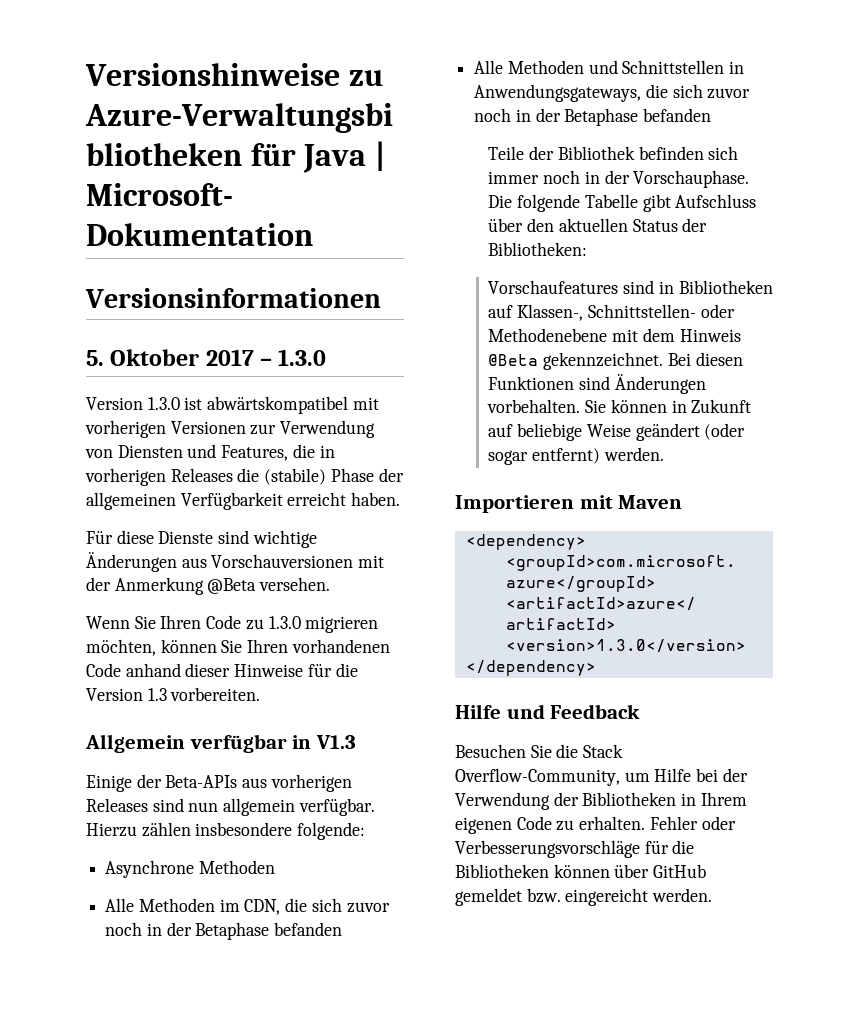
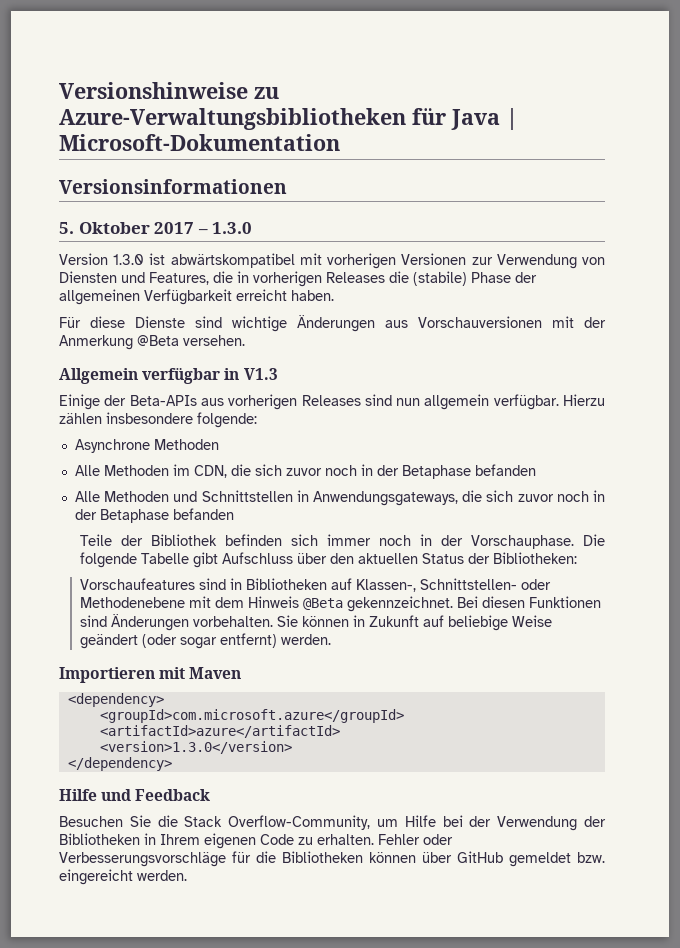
[86,615,379,633] [86,639,390,656] [86,663,358,677] [86,687,261,701] // Wenn Sie Ihren Code zu 1.3.0 migrieren möchten, können Sie Ihren vorhandenen Code anhand dieser Hinweise für die Version 1.3 vorbereiten. -> (245, 340) none

